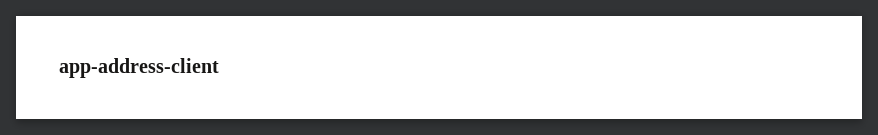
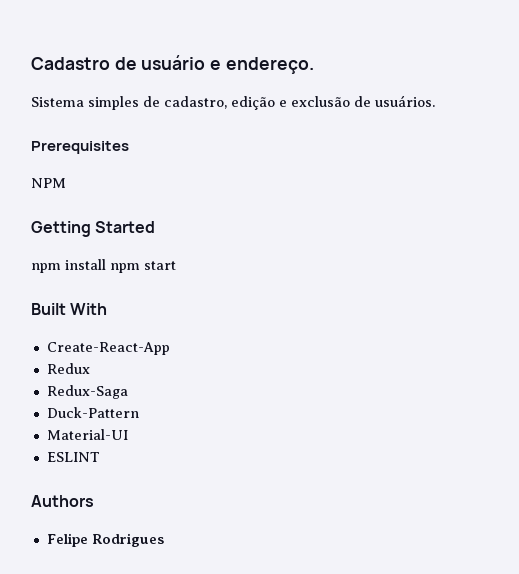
[59,58,219,78] app-address-client -> [31,55,314,74] [31,95,435,110] [31,141,129,154] [31,178,66,188] [31,221,156,237] [31,259,176,273] [31,303,108,315] [46,342,170,355] [46,363,90,374] [46,385,128,399] [46,407,139,418] [46,429,128,440] [46,452,100,462] [31,495,94,507] [46,533,164,547] Cadastro de usuário e endereço. // Sistema simples de cadastro, edição e exclusão de usuários. // Prerequisites // NPM // Getting Started // npm install npm start // Built With // Create-React-App // Redux // Redux-Saga // Duck-Pattern // Material-UI // ESLINT // Authors // Felipe Rodrigues

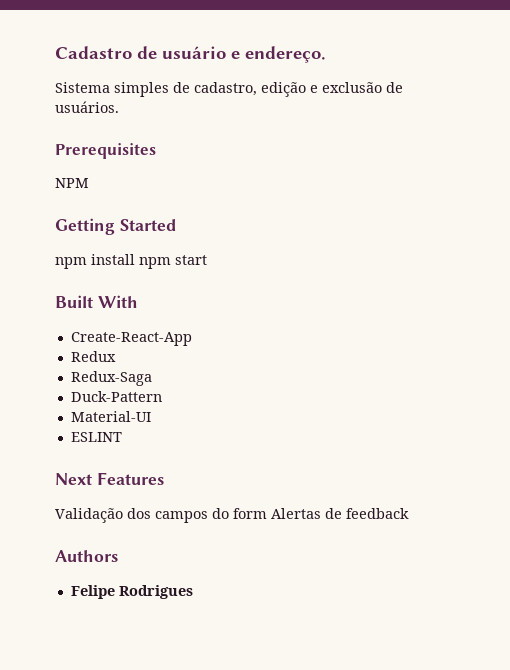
(100, 457) none -> [55,472,164,485] [55,508,409,523] // Next Features // Validação dos campos do form Alertas de feedback

